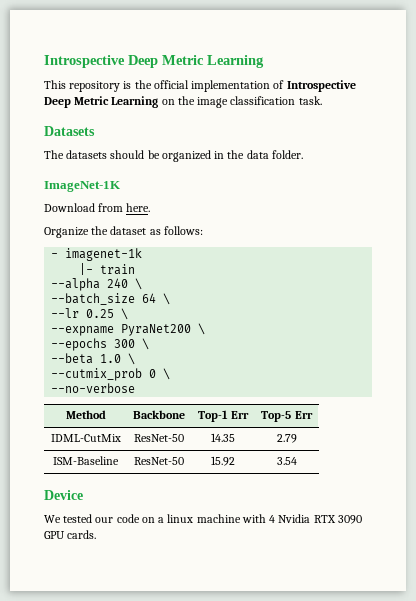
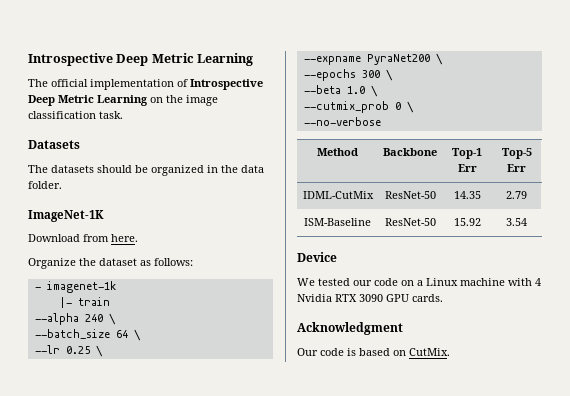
[44,80,152,92] This repository is the -> [28,79,48,87] The
[167,514,194,523] linux -> [426,278,458,286] Linux
(97, 534) none -> [297,322,403,335] [297,348,450,356] // Acknowledgment // Our code is based on CutMix.

